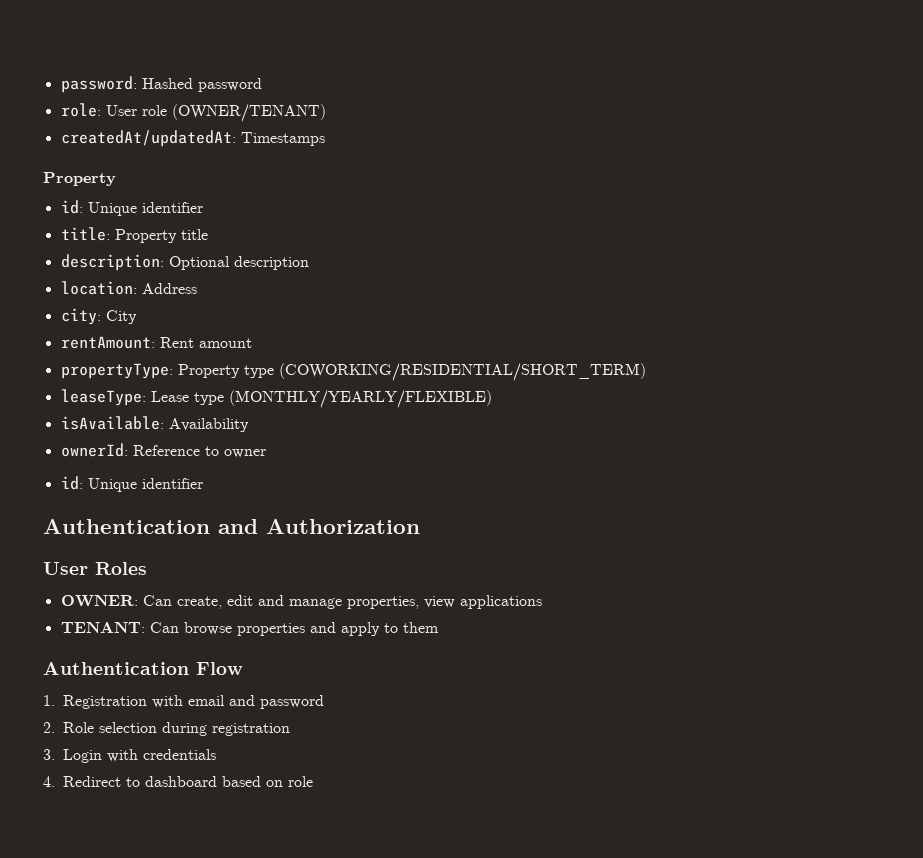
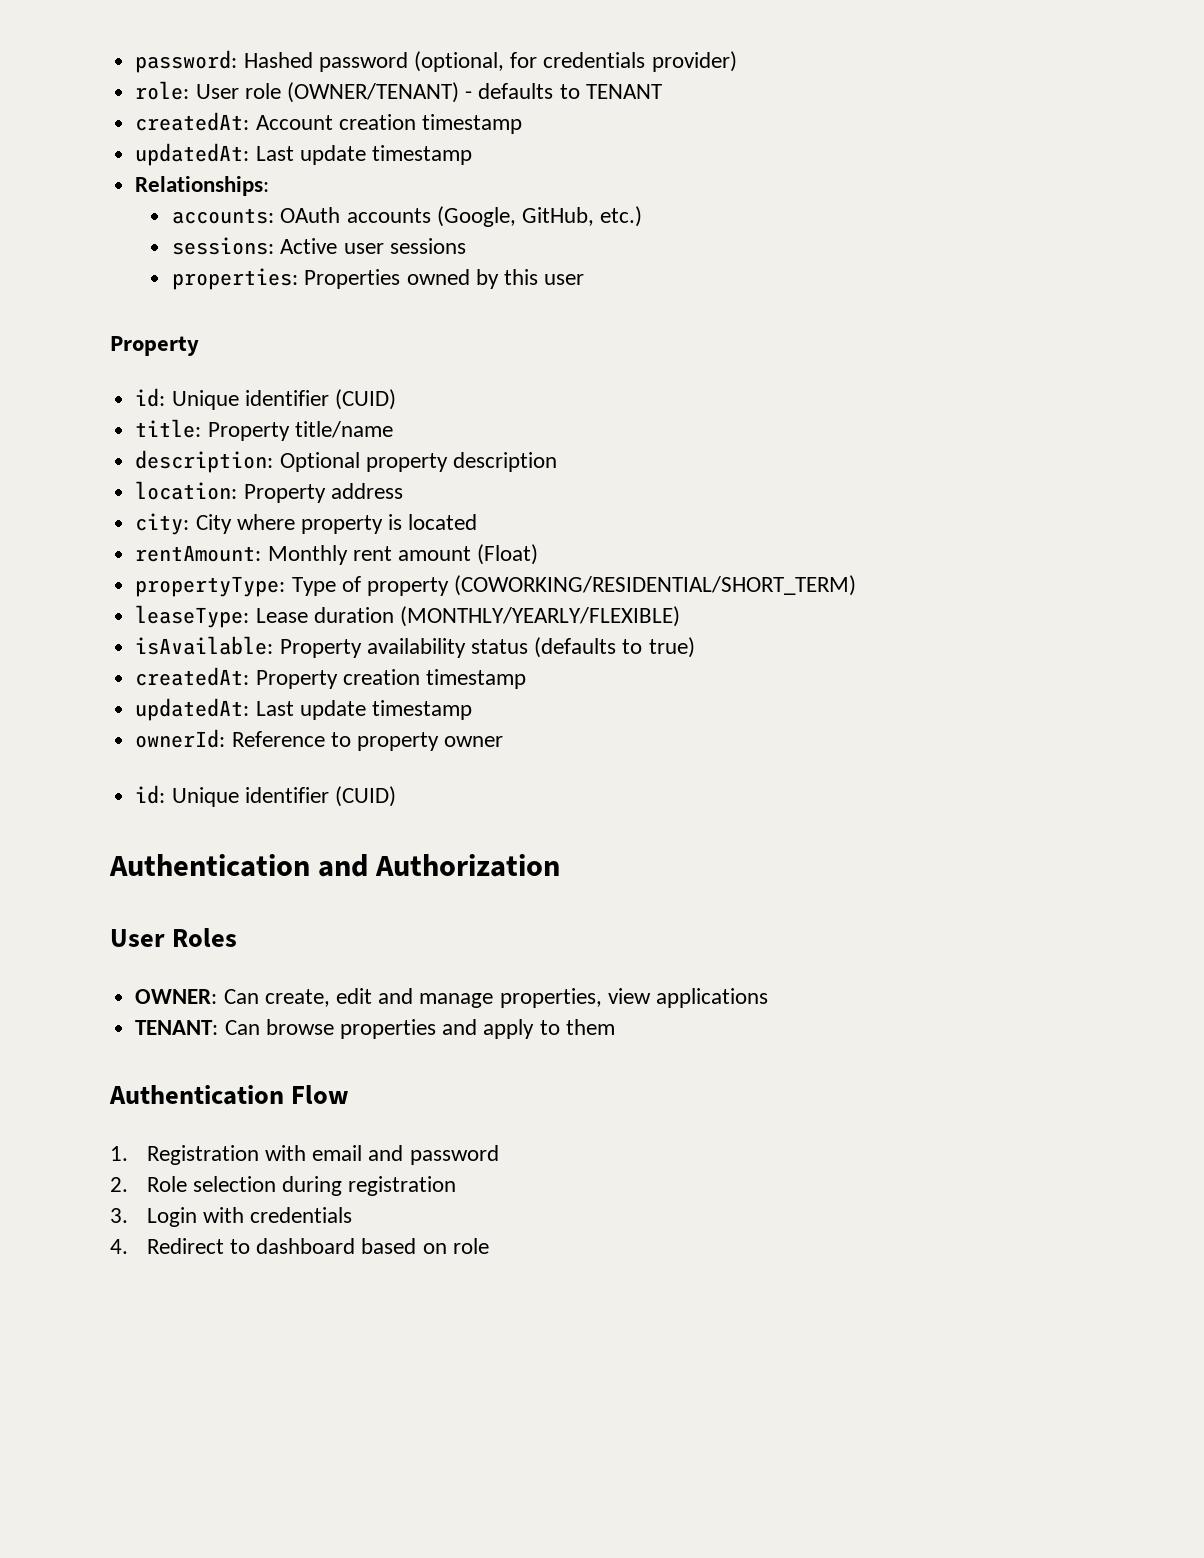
(262, 85) none -> [413,51,737,72] (optional, for credentials provider)
[60,130,325,147] // createdAt/updatedAt: Timestamps -> [465,83,662,99] [135,112,522,134] [135,143,472,166] [135,176,270,196] [172,206,643,227] [172,237,466,255] [172,268,585,290] - defaults to TENANT // createdAt: Account creation timestamp // updatedAt: Last update timestamp // Relationships: // accounts: OAuth accounts (Google, GitHub, etc.) // sessions: Active user sessions // properties: Properties owned by this user
(203, 207) none -> [334,389,396,410] (CUID)
[180,229,208,240] title -> [294,421,393,438] title/name
(230, 263) none -> [365,453,448,472] property
[141,283,197,294] Address -> [243,483,403,503] Property address
(137, 317) none -> [236,514,478,534] where property is located
[159,337,194,348] Rent -> [267,545,392,565] Monthly rent
(252, 343) none -> [477,544,539,565] (Float)
[177,364,274,378] Property type -> [291,576,449,596] Type of property
[193,392,224,405] type -> [313,607,394,623] duration
[168,418,249,432] Availability -> [279,637,695,658] [135,667,526,689] [135,698,472,721] Property availability status (defaults to true) // createdAt: Property creation timestamp // updatedAt: Last update timestamp
(219, 451) none -> [356,732,439,751] property
(203, 483) none -> [334,786,396,807] (CUID)

